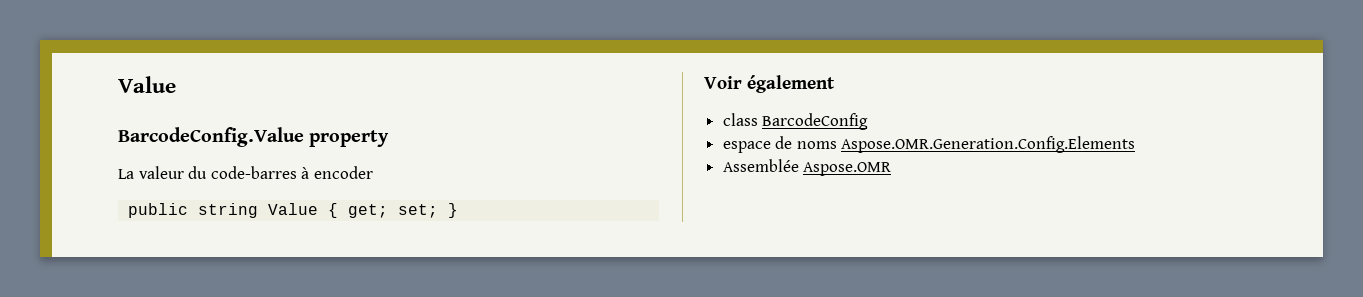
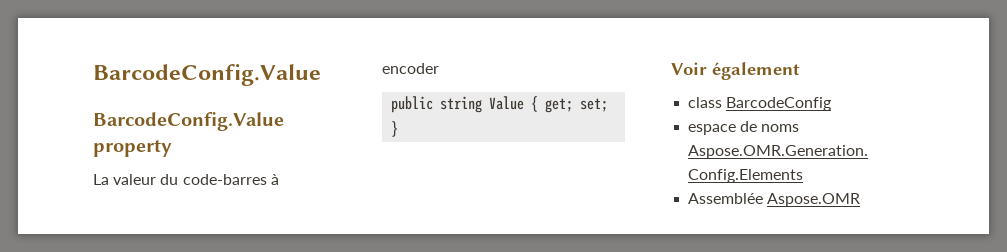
[118,76,176,93] Value -> [93,64,321,86] BarcodeConfig.Value

